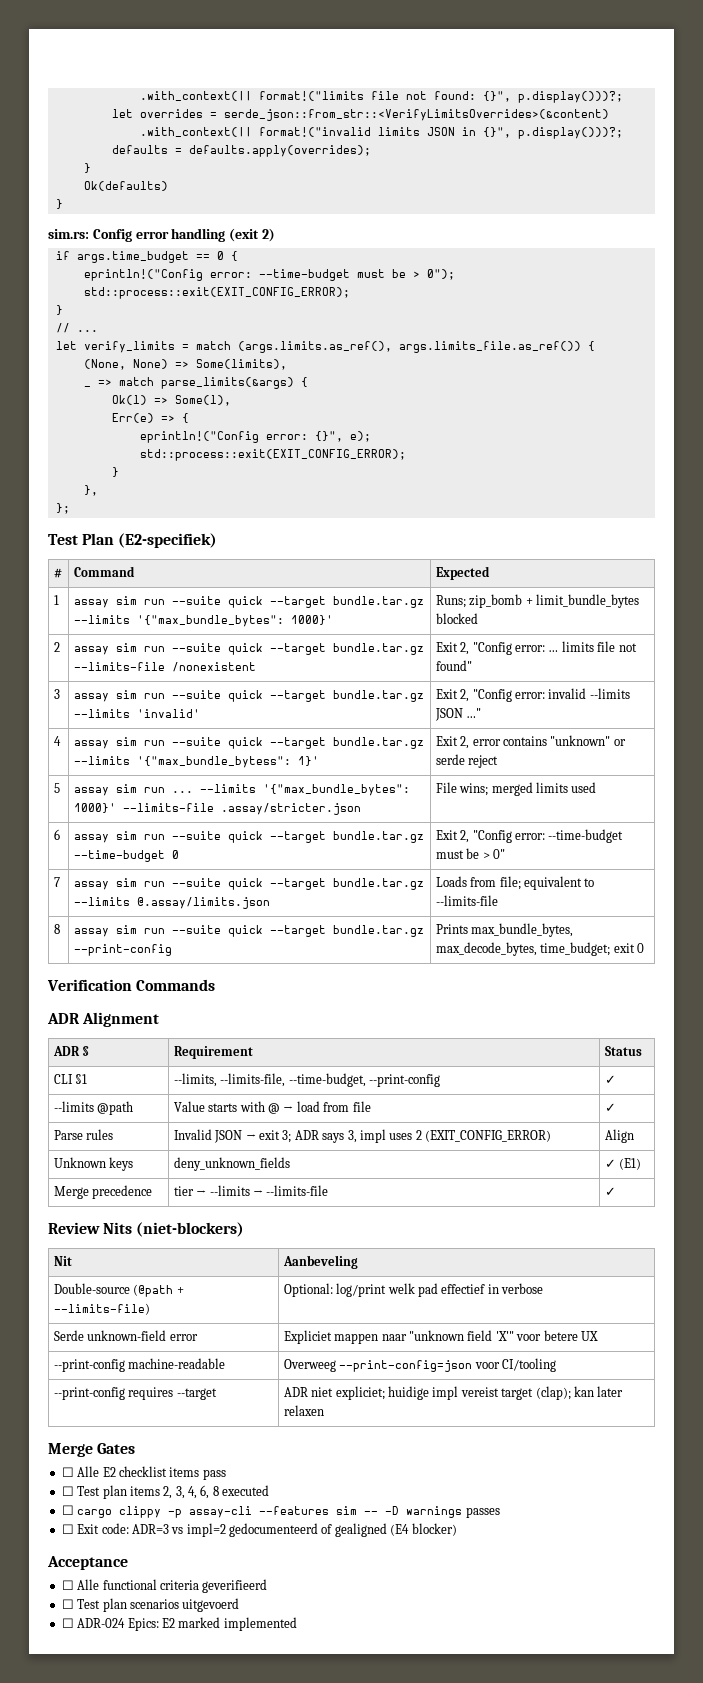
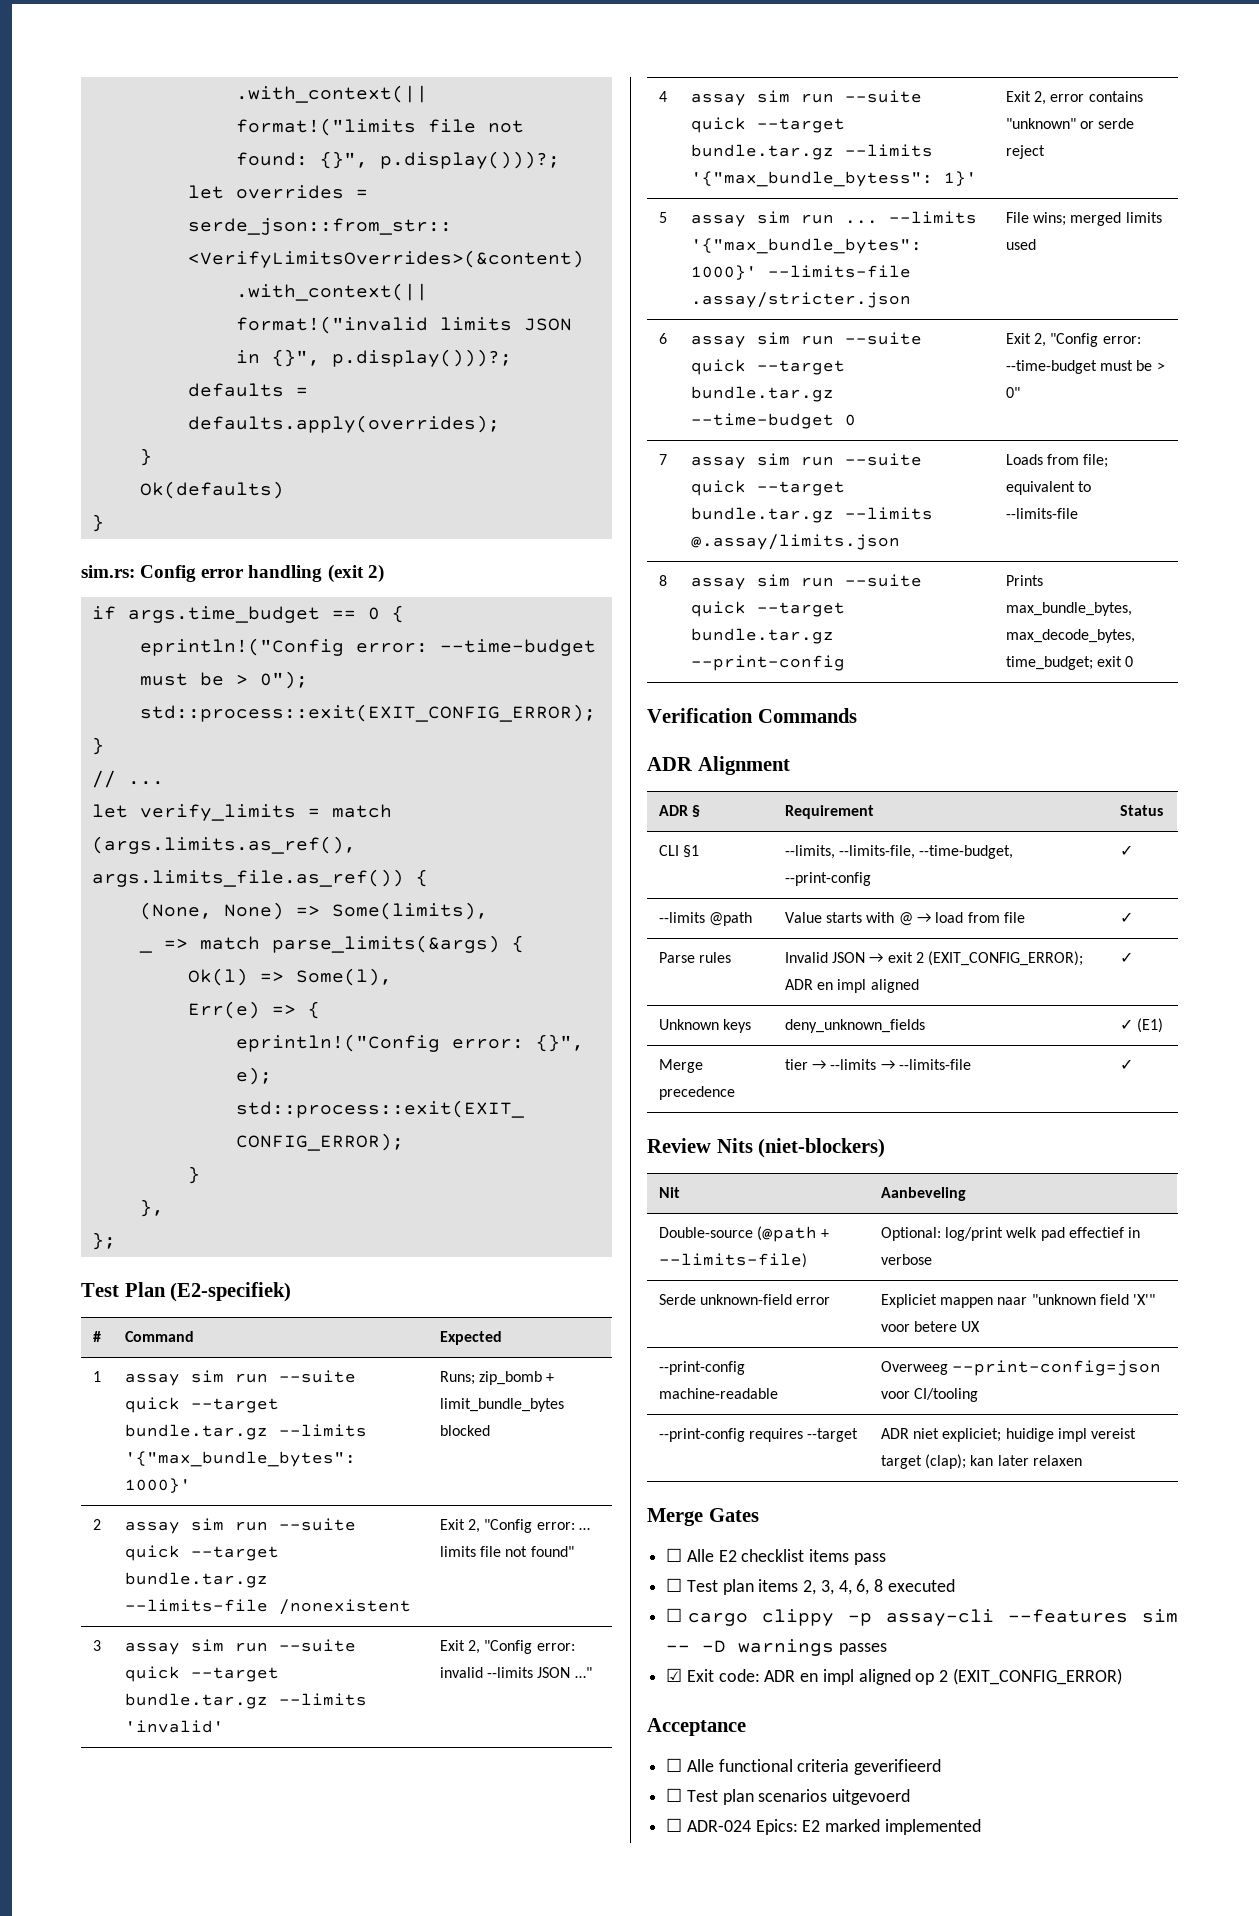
[282,1129,552,1143] [604,1129,634,1143] 3; ADR says 3, impl uses 2 (EXIT_CONFIG_ERROR) | Align -> [916,951,1084,966] [784,979,919,993] [1119,952,1133,963] 2 (EXIT_CONFIG_ERROR); ADR en impl aligned | ✓
[61,1524,74,1534] ☐ -> [666,1668,683,1682] ☑
[131,1523,457,1537] ADR=3 vs impl=2 gedocumenteerd of gealigned (E4 blocker) -> [764,1668,1122,1685] ADR en impl aligned op 2 (EXIT_CONFIG_ERROR)

